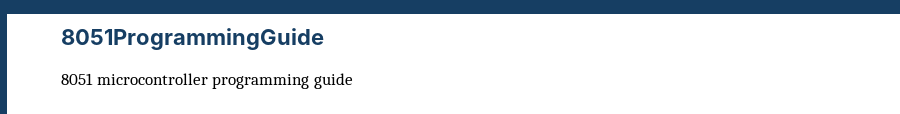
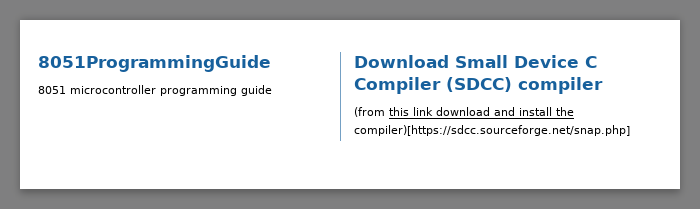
(353, 81) none -> [354,55,597,68] [354,77,603,94] [354,107,574,117] [354,125,630,136] // Download Small Device C Compiler (SDCC) compiler // (from this link download and install the compiler)[https://sdcc.sourceforge.net/snap.php]

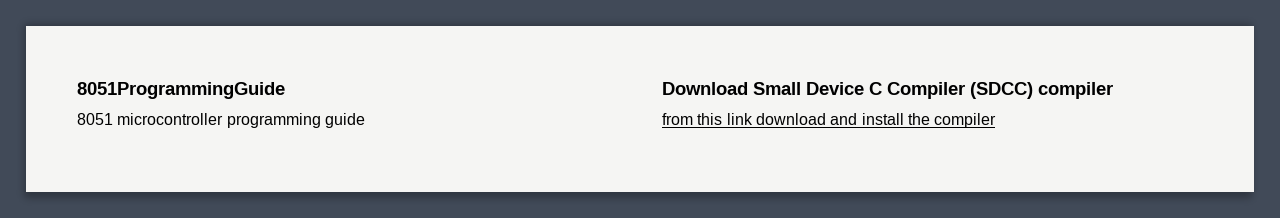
[354,107,385,117] (from -> [662,113,693,125] from
[354,125,630,136] compiler)[https://sdcc.sourceforge.net/snap.php] -> [934,113,997,128] compiler

